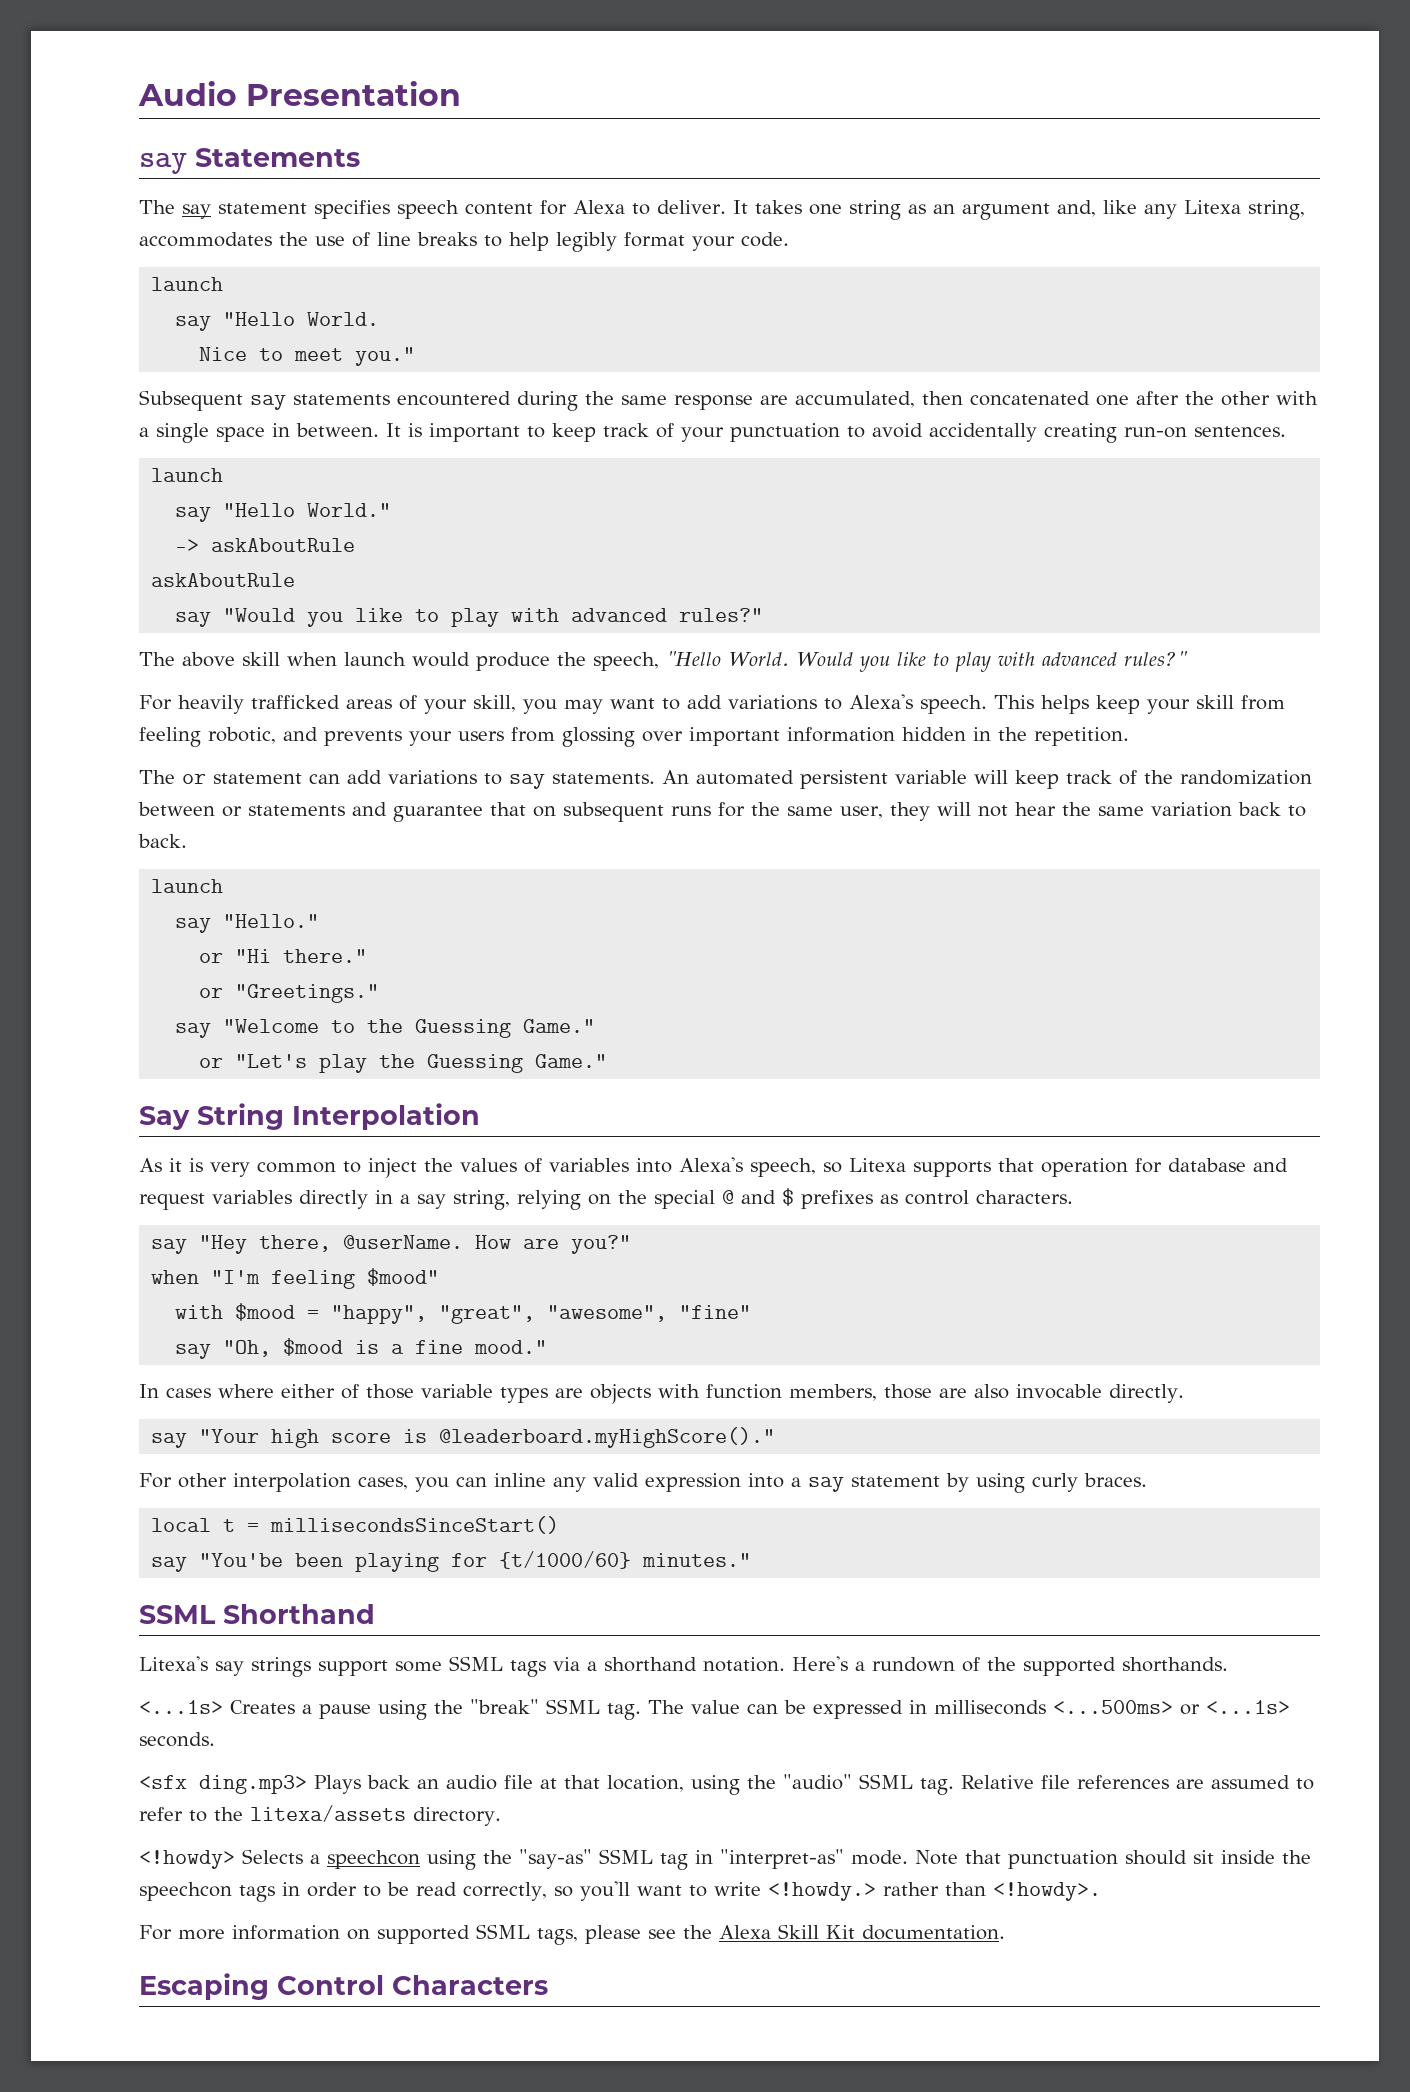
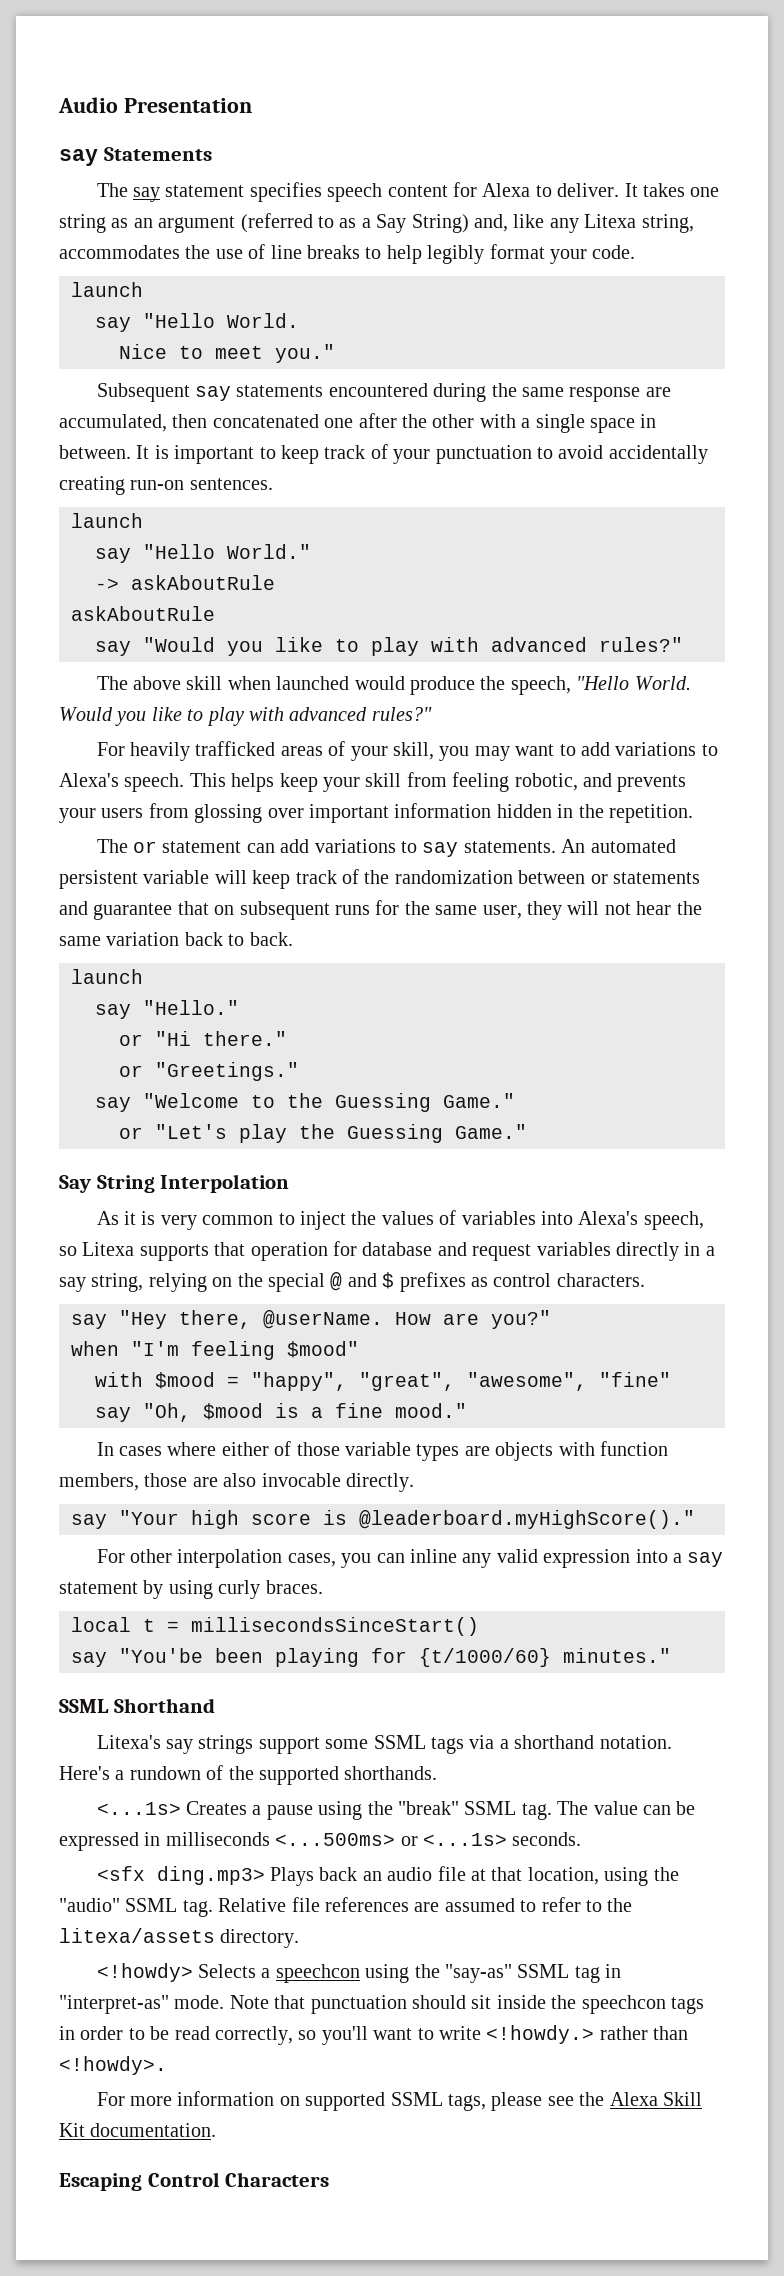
(1050, 211) none -> [240,213,469,233] (referred to as a Say String)
[344,652,406,666] launch -> [276,676,350,690] launched

